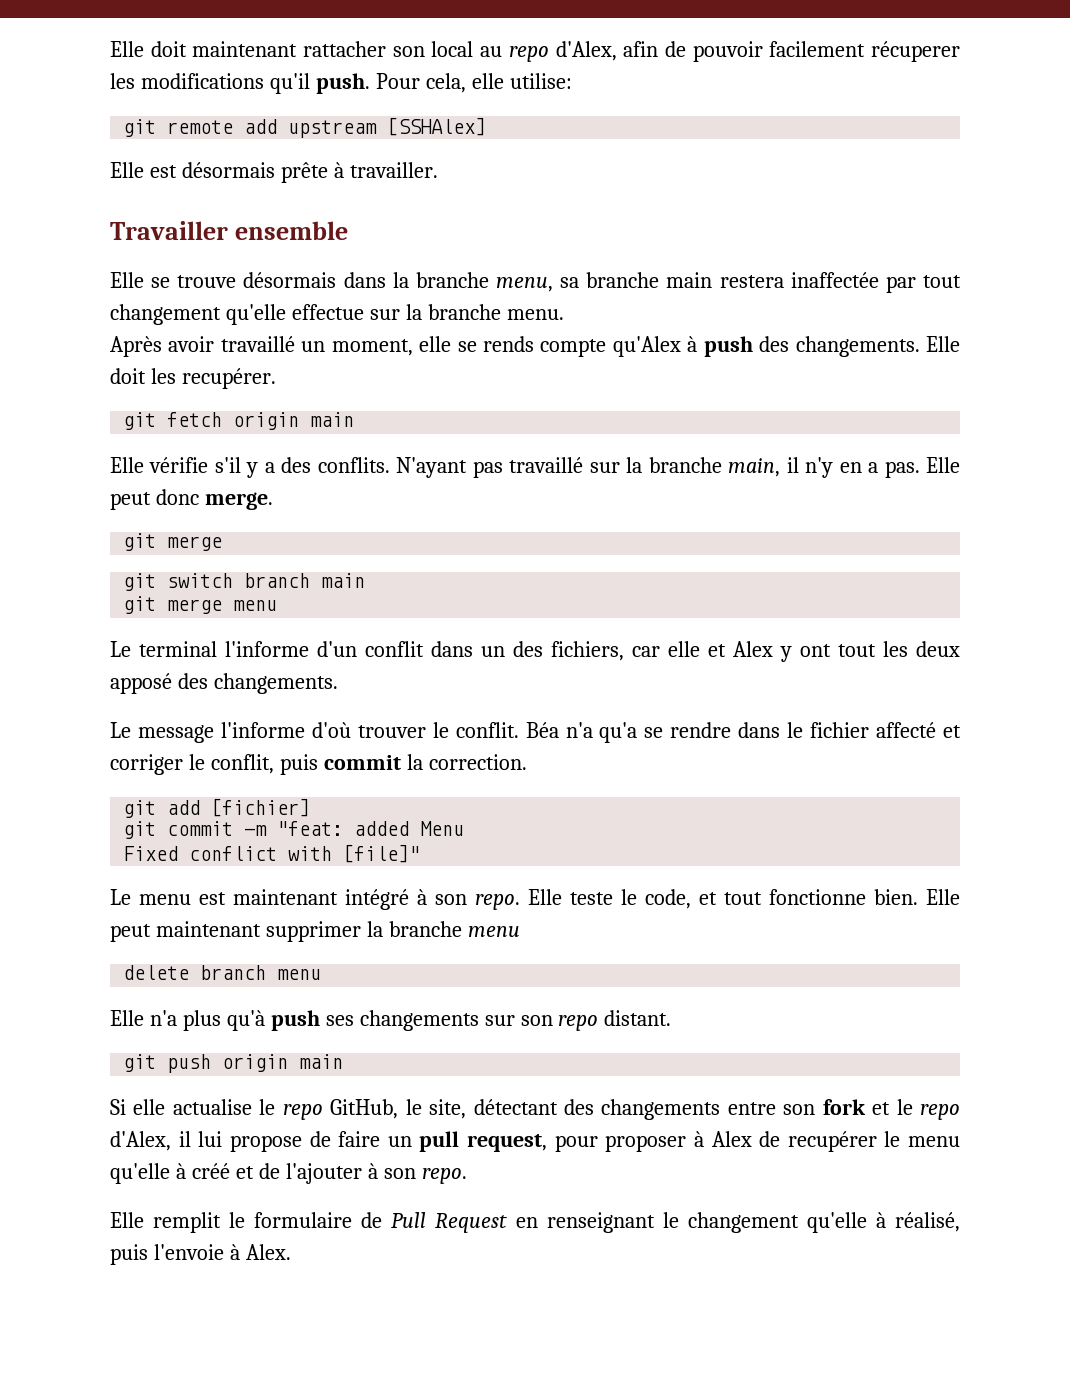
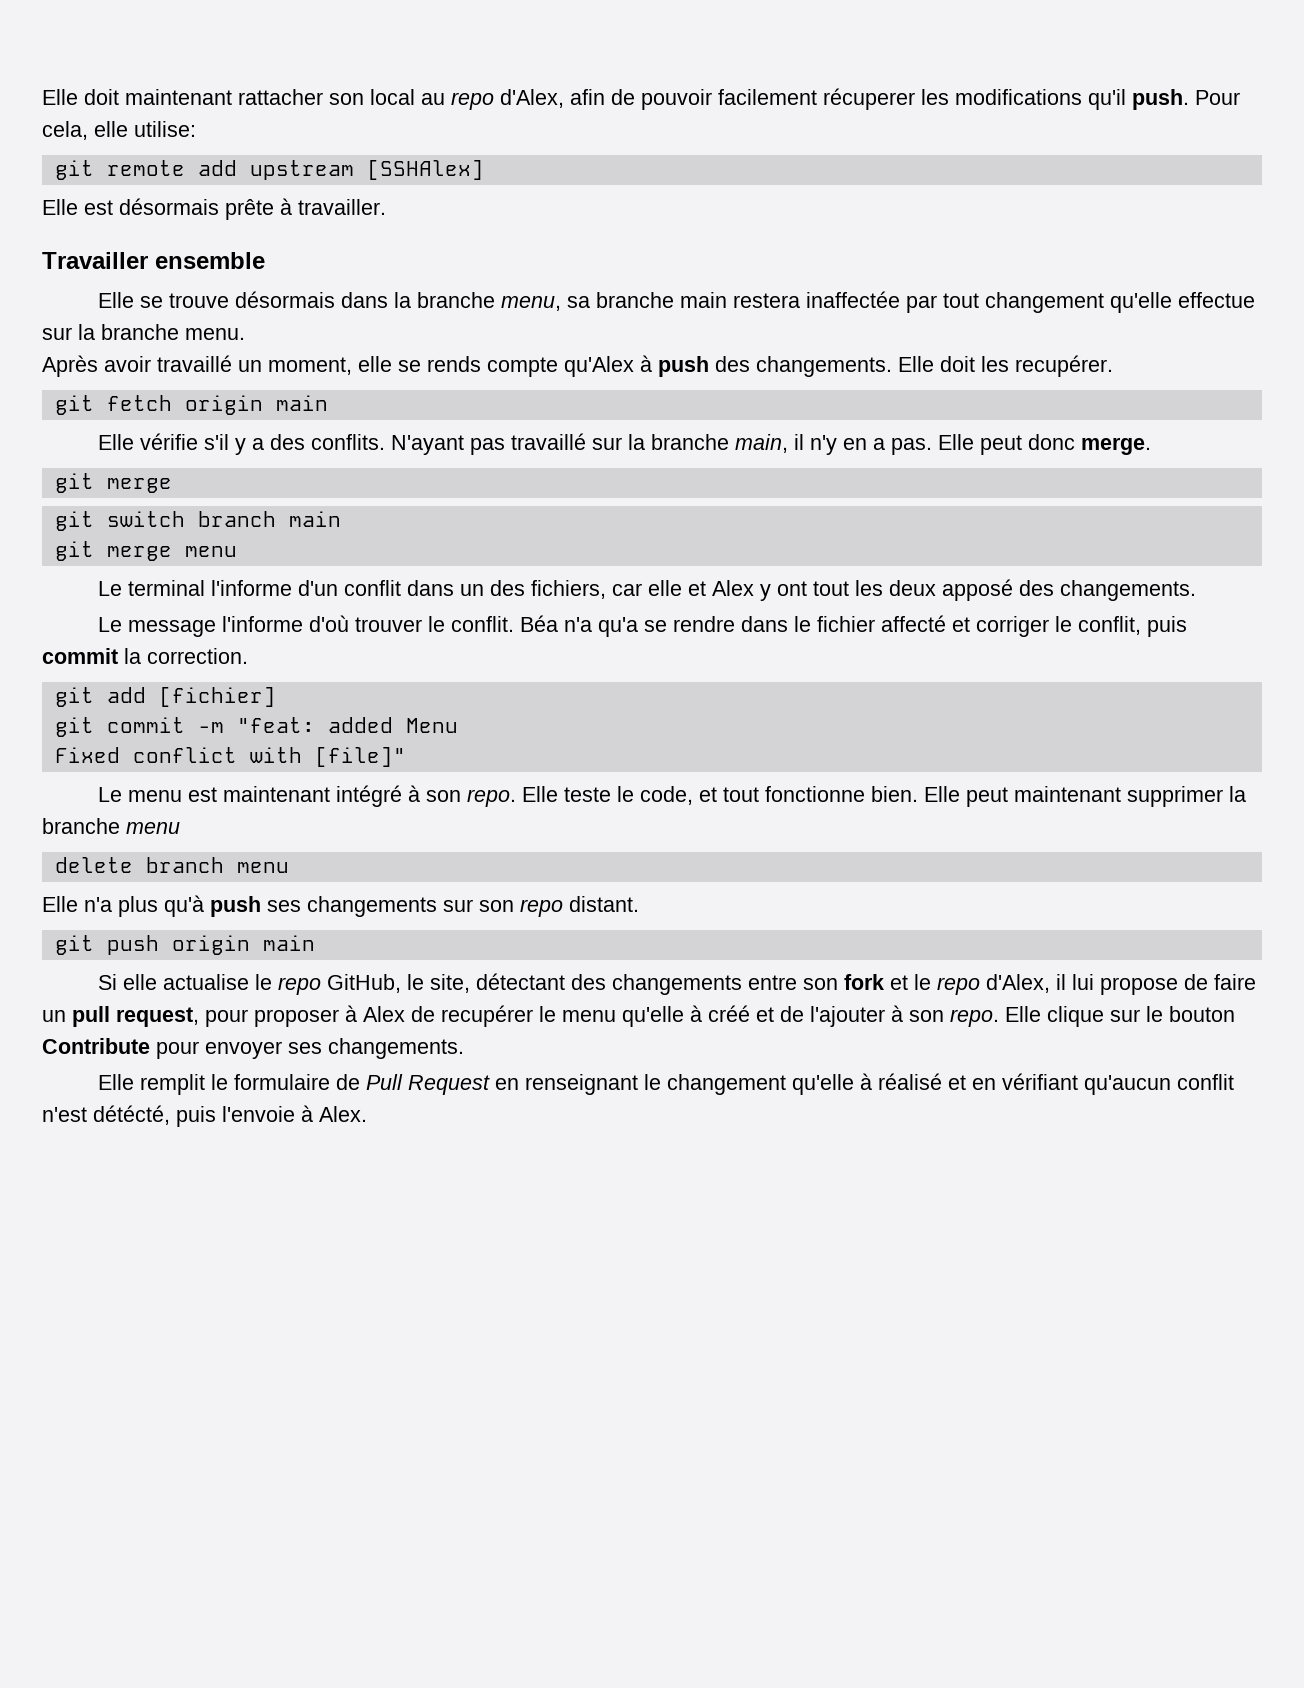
(467, 1176) none -> [1005,1006,1235,1027] [42,1038,464,1059] Elle clique sur le bouton Contribute pour envoyer ses changements.
[895,1212,961,1232] réalisé, -> [877,1073,1234,1095] [42,1105,170,1125] réalisé et en vérifiant qu'aucun conflit n'est détécté,

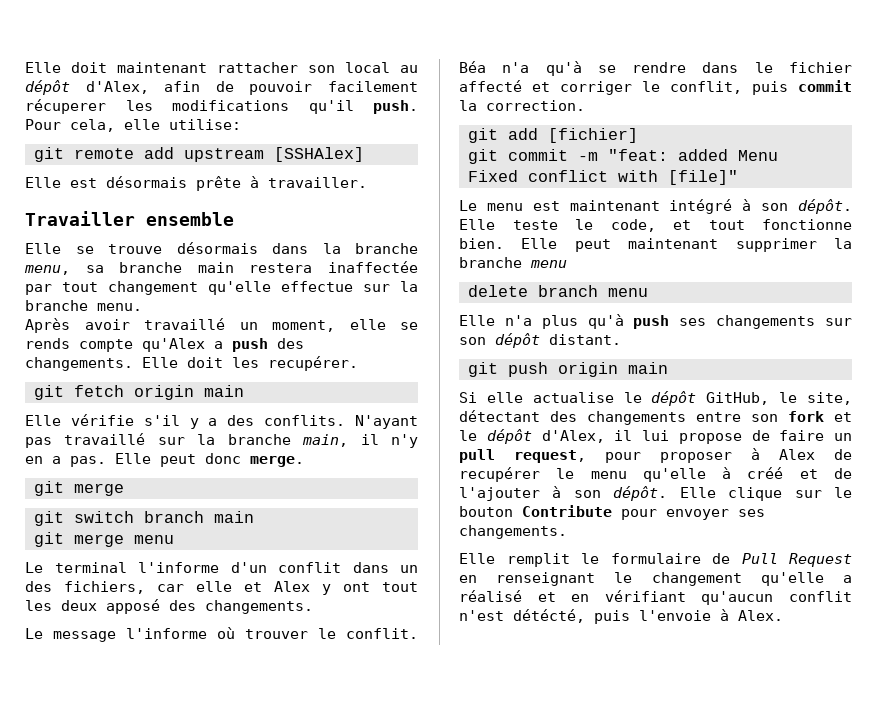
[451,92,494,110] repo -> [25,80,70,95] dépôt
[640,355,652,372] à -> [214,341,223,349] a
[308,615,349,632] d'où -> [217,627,235,639] où
[597,617,638,637] qu'a -> [545,61,582,76] qu'à
[466,789,516,807] repo. -> [798,199,852,214] dépôt.
[520,899,563,917] repo -> [495,333,540,348] dépôt
[277,977,321,995] repo -> [651,391,697,406] dépôt
[936,977,980,995] repo -> [486,429,532,444] dépôt
[950,1009,999,1027] repo. -> [613,486,668,501] dépôt.
[859,1073,872,1090] à -> [843,575,852,583] a

